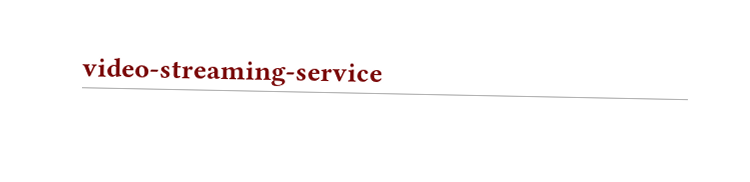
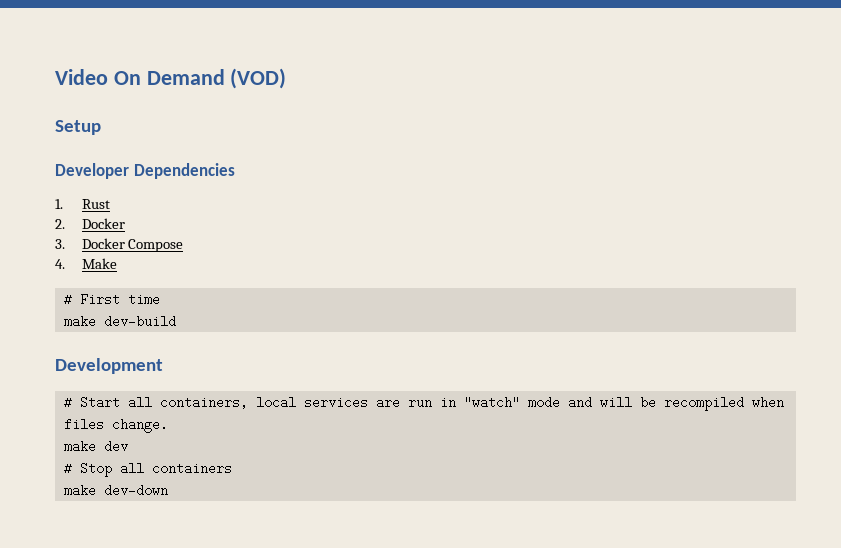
[82,57,383,89] video-streaming-service -> [55,68,287,89] [55,120,101,135] [55,163,235,179] [55,199,110,209] [55,218,125,229] [55,238,184,252] [55,258,117,269] [63,293,160,306] [63,315,176,328] [55,358,163,374] [63,396,784,411] [63,418,168,433] [63,440,128,453] [63,462,232,477] [63,484,168,497] Video On Demand (VOD) // Setup // Developer Dependencies // 1. Rust // 2. Docker // 3. Docker Compose // 4. Make // # First time // make dev-build // Development // # Start all containers, local services are run in "watch" mode and will be recompiled when files change. // make dev // # Stop all containers // make dev-down

